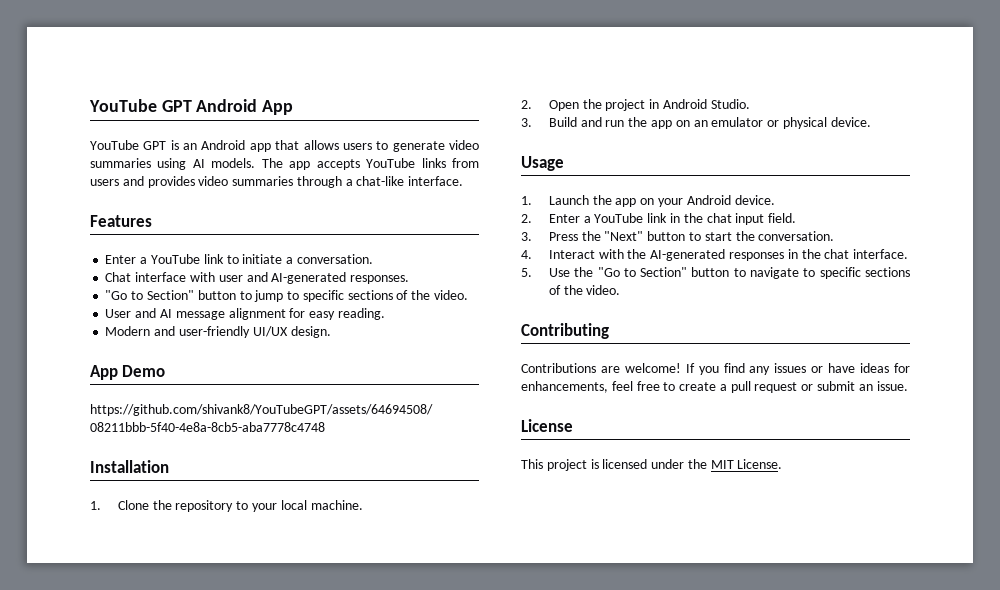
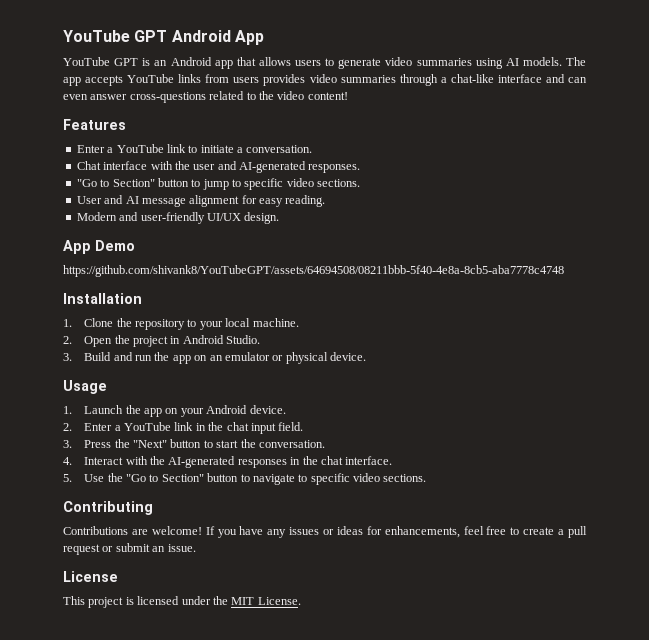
[122,176,144,186] and -> (260, 80) none
[408,176,464,186] interface. -> [497,74,587,83] [63,91,348,103] interface and can even answer cross-questions related to the video content!
(215, 277) none -> [174,161,190,170] the
[347,290,468,300] sections of the video. -> [286,178,361,187] video sections.
[865,267,910,277] [548,285,621,295] sections of the video. -> [353,473,427,482] video sections.
[723,363,745,373] find -> [239,526,264,535] have
[828,363,856,373] have -> (335, 532) none

